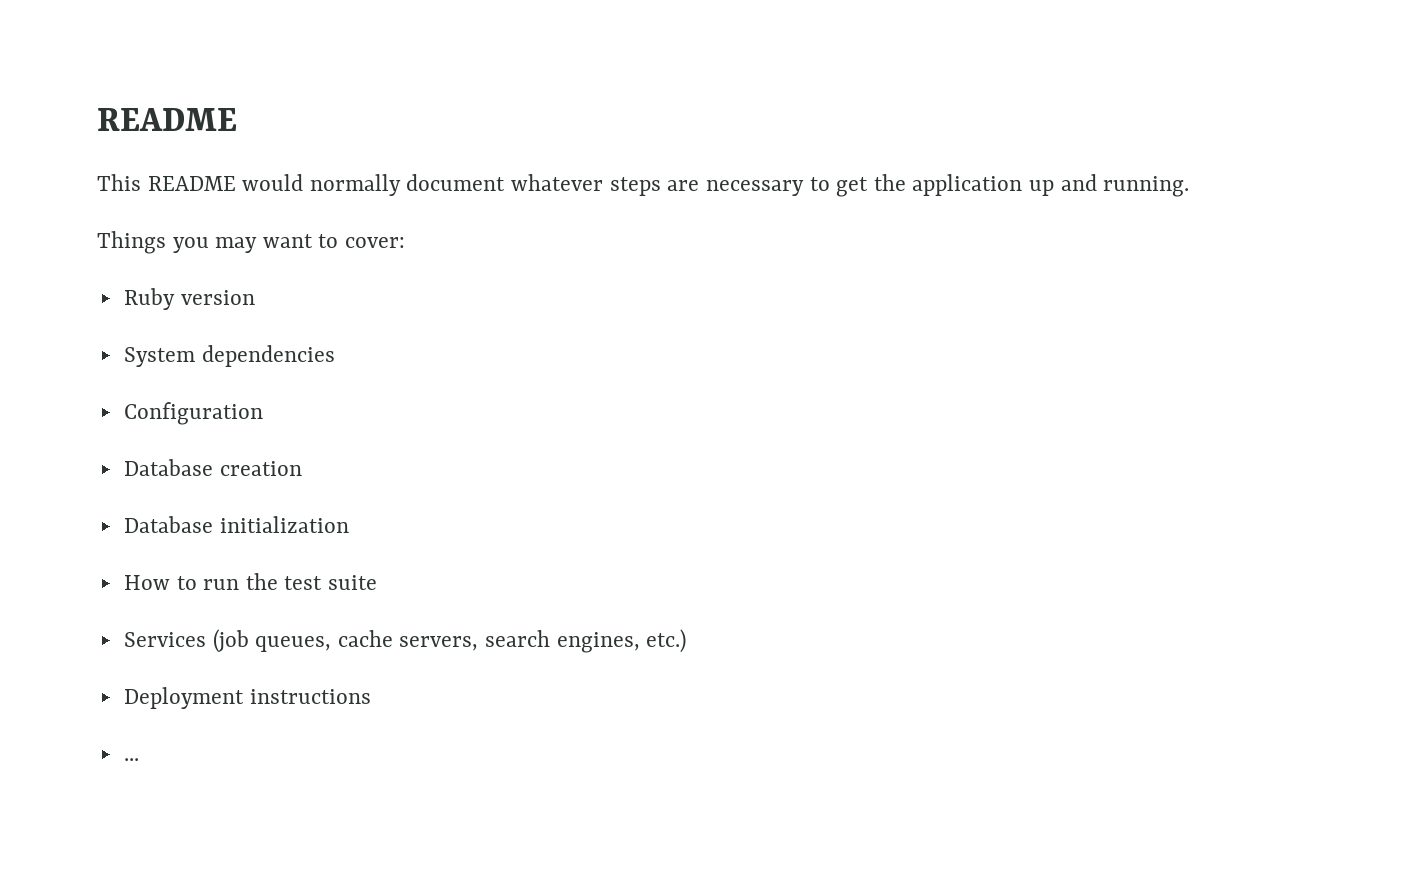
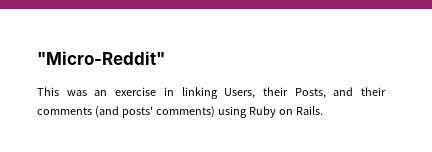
[97,108,237,131] README -> [37,51,165,65] "Micro-Reddit"
[147,174,1190,197] [97,231,406,254] [123,288,255,310] [123,345,335,367] [123,402,263,425] [123,459,302,476] [123,516,349,533] [123,573,378,590] [123,629,687,653] [123,687,371,709] [123,758,139,761] README would normally document whatever steps are necessary to get the application up and running. // Things you may want to cover: // Ruby version // System dependencies // Configuration // Database creation // Database initialization // How to run the test suite // Services (job queues, cache servers, search engines, etc.) // Deployment instructions // ... -> [66,87,386,99] [37,106,323,118] was an exercise in linking Users, their Posts, and their comments (and posts' comments) using Ruby on Rails.

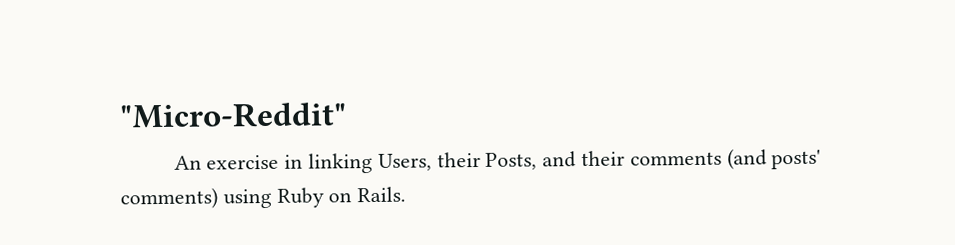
[37,87,108,96] This was an -> [173,155,202,170] An

